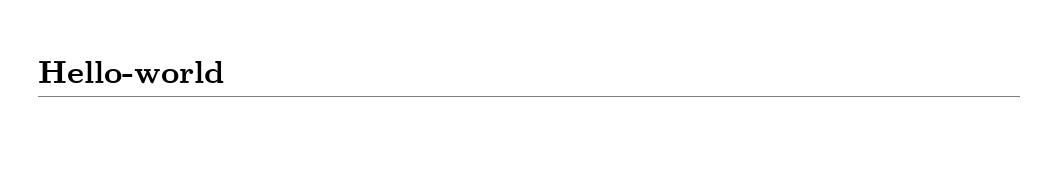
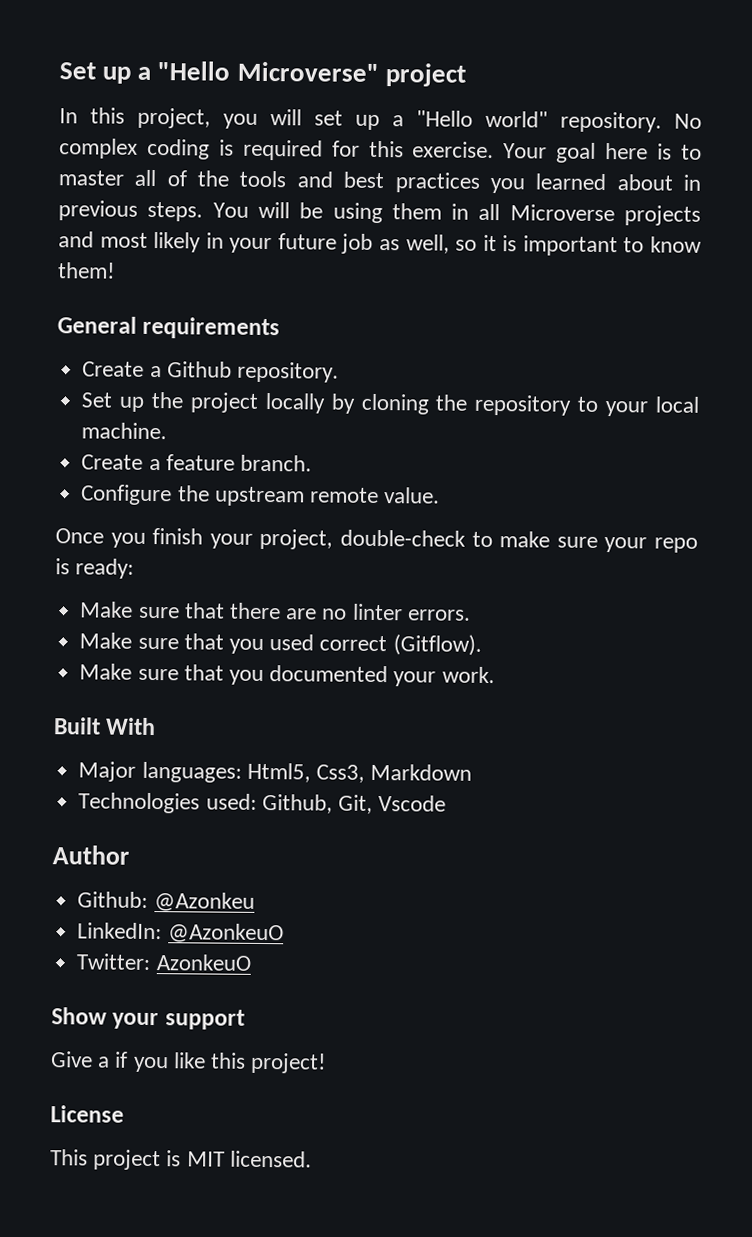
[38,61,224,84] Hello-world -> [59,61,466,87] [59,107,702,133] [59,138,702,163] [58,169,701,194] [58,200,701,226] [58,231,702,257] [58,262,115,279] [57,316,281,340] [82,361,339,383] [81,391,699,417] [81,422,168,440] [81,454,312,472] [81,484,441,507] [55,528,699,553] [55,558,135,579] [79,601,471,621] [79,632,482,656] [79,663,495,687] [53,717,157,736] [78,761,473,783] [78,792,447,814] [52,845,129,865] [77,891,255,912] [77,922,284,944] [76,953,252,971] [51,1007,245,1030] [50,1051,327,1074] [50,1105,124,1123] [50,1149,312,1171] Set up a "Hello Microverse" project // In this project, you will set up a "Hello world" repository. No complex coding is required for this exercise. Your goal here is to master all of the tools and best practices you learned about in previous steps. You will be using them in all Microverse projects and most likely in your future job as well, so it is important to know them! // General requirements // Create a Github repository. // Set up the project locally by cloning the repository to your local machine. // Create a feature branch. // Configure the upstream remote value. // Once you finish your project, double-check to make sure your repo is ready: // Make sure that there are no linter errors. // Make sure that you used correct (Gitflow). // Make sure that you documented your work. // Built With // Major languages: Html5, Css3, Markdown // Technologies used: Github, Git, Vscode // Author // Github: @Azonkeu // LinkedIn: @AzonkeuO // Twitter: AzonkeuO // Show your support // Give a if you like this project! // License // This project is MIT licensed.

